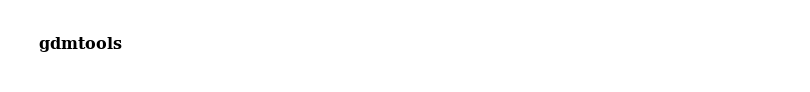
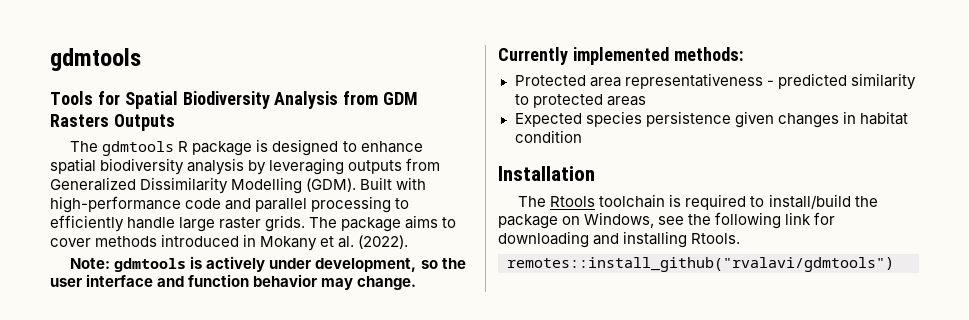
[39,37,122,52] gdmtools -> [50,48,141,71] [50,91,419,109] [50,114,175,131] [70,139,423,156] [50,158,441,175] [50,177,427,194] [50,196,410,213] [50,215,457,232] [50,234,409,251] [70,256,466,272] [50,274,417,290] [498,47,743,65] [514,73,916,90] [514,94,646,108] [514,111,908,128] [514,130,582,143] [498,166,595,181] [518,194,878,210] [498,212,836,229] [498,231,741,248] [507,257,894,272] gdmtools // Tools for Spatial Biodiversity Analysis from GDM Rasters Outputs // The gdmtools R package is designed to enhance spatial biodiversity analysis by leveraging outputs from Generalized Dissimilarity Modelling (GDM). Built with high-performance code and parallel processing to efficiently handle large raster grids. The package aims to cover methods introduced in Mokany et al. (2022). // Note: gdmtools is actively under development, so the user interface and function behavior may change. // Currently implemented methods: // Protected area representativeness - predicted similarity to protected areas // Expected species persistence given changes in habitat condition // Installation // The Rtools toolchain is required to install/build the package on Windows, see the following link for downloading and installing Rtools. // remotes::install_github("rvalavi/gdmtools")

